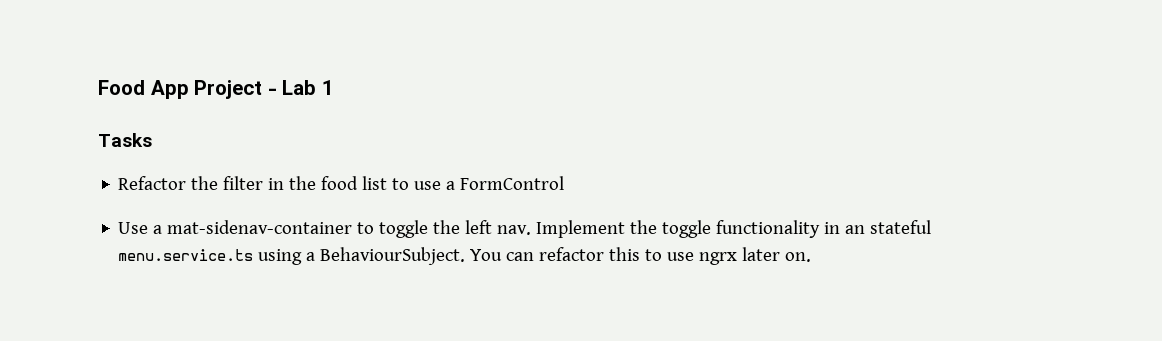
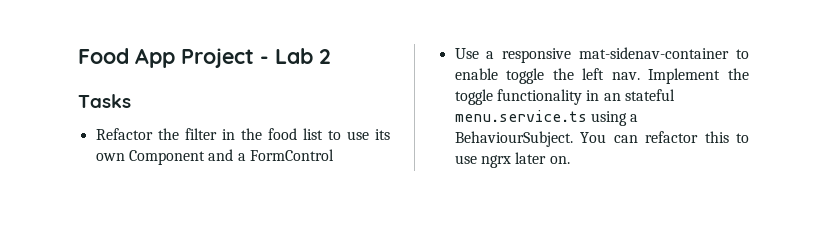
[321,80,334,95] 1 -> [319,49,331,64] 2
(442, 185) none -> [375,129,390,140] [95,149,234,165] its own Component and
(163, 229) none -> [502,48,572,63] responsive
(375, 228) none -> [454,68,498,80] enable

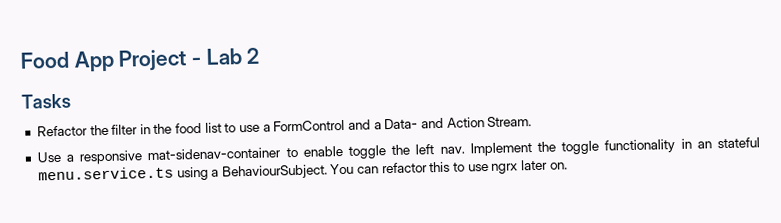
[375,129,390,140] [95,149,334,165] its own Component and a FormControl -> [262,116,533,132] a FormControl and a Data- and Action Stream.

